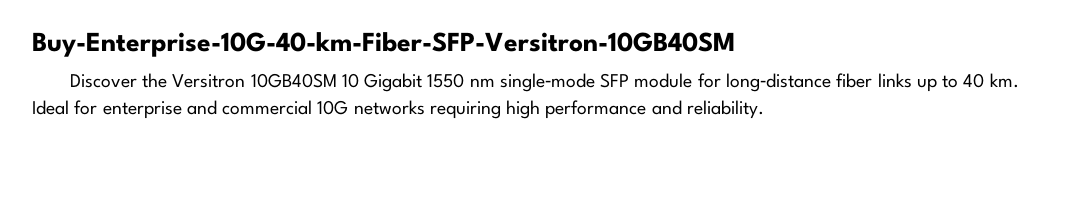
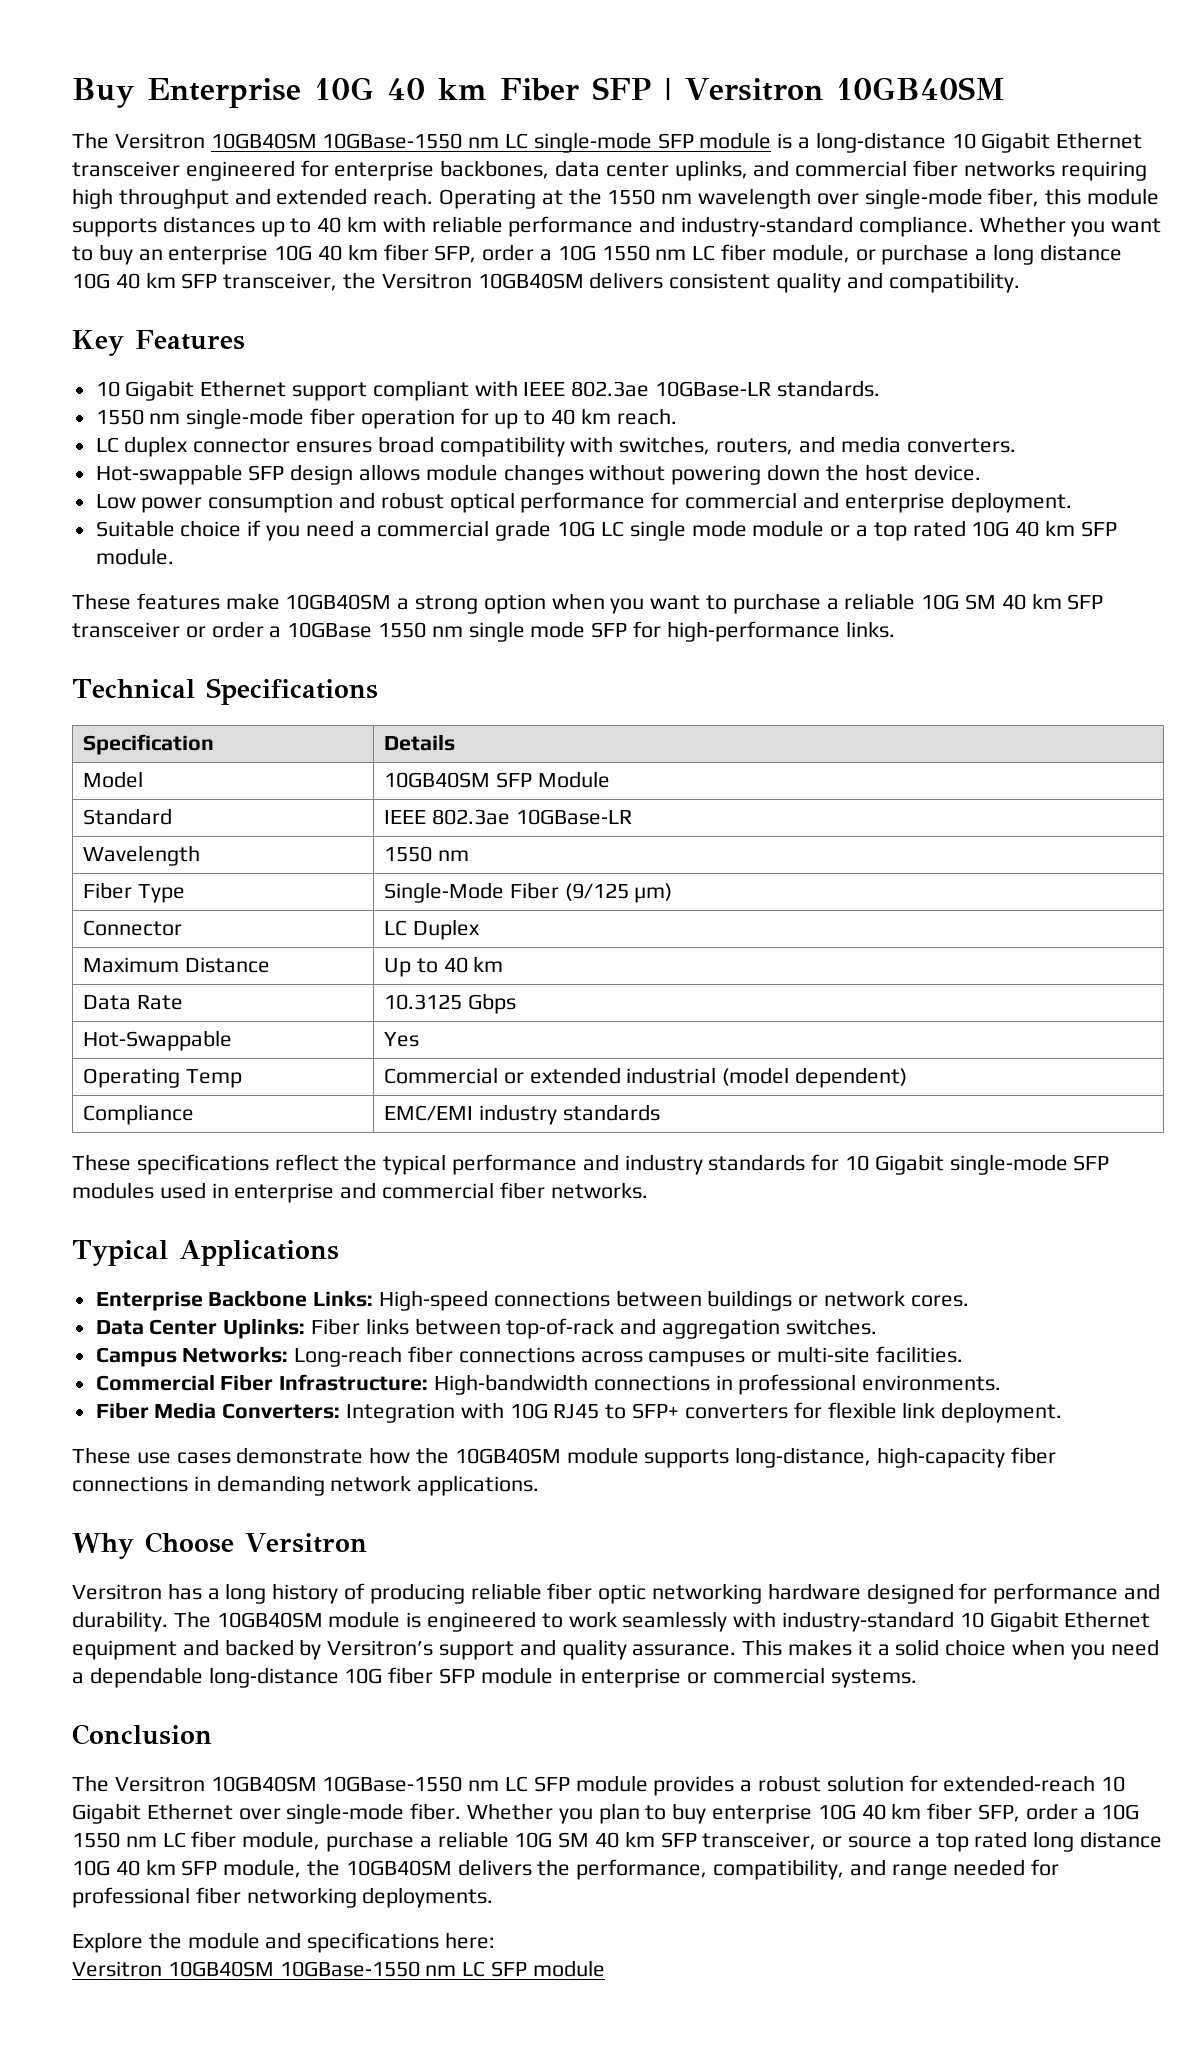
[32,32,736,57] [69,73,1019,92] [32,100,764,119] Buy-Enterprise-10G-40-km-Fiber-SFP-Versitron-10GB40SM // Discover the Versitron 10GB40SM 10 Gigabit 1550 nm single‑mode SFP module for long‑distance fiber links up to 40 km. Ideal for enterprise and commercial 10G networks requiring high performance and reliability. -> [72,77,1005,108] [72,132,1143,153] [72,160,1147,181] [72,188,1160,209] [72,216,1162,237] [72,244,1122,265] [72,272,1020,293] [72,330,245,356] [95,380,880,401] [95,408,677,429] [95,436,1016,457] [95,464,981,485] [95,492,1072,513] [95,520,1117,541] [95,548,174,565] [72,593,1104,614] [72,621,895,642] [72,678,378,705] [83,734,215,755] [384,734,456,751] [83,771,144,788] [384,771,610,788] [83,808,173,825] [384,809,632,825] [83,845,201,866] [384,846,469,862] [83,882,185,903] [384,882,673,903] [83,920,183,936] [384,919,480,940] [83,957,270,973] [384,956,504,977] [83,995,183,1010] [384,993,516,1014] [83,1030,233,1051] [384,1032,420,1047] [83,1068,242,1088] [384,1067,908,1088] [83,1104,195,1125] [384,1104,660,1125] [72,1154,1110,1175] [72,1182,648,1203] [72,1240,339,1266] [95,1290,969,1311] [95,1318,877,1339] [95,1346,963,1367] [95,1374,1002,1395] [95,1402,1063,1423] [72,1447,1056,1468] [72,1475,540,1496] [72,1532,367,1559] [72,1583,1161,1604] [72,1611,1151,1632] [72,1639,1159,1660] [72,1667,917,1688] [72,1724,212,1745] [72,1775,1126,1796] [72,1803,1140,1824] [72,1831,1163,1852] [72,1859,1060,1880] [72,1887,494,1908] [72,1932,496,1953] [72,1960,605,1977] Buy Enterprise 10G 40 km Fiber SFP | Versitron 10GB40SM // The Versitron 10GB40SM 10GBase‑1550 nm LC single‑mode SFP module is a long‑distance 10 Gigabit Ethernet transceiver engineered for enterprise backbones, data center uplinks, and commercial fiber networks requiring high throughput and extended reach. Operating at the 1550 nm wavelength over single‑mode fiber, this module supports distances up to 40 km with reliable performance and industry‑standard compliance. Whether you want to buy an enterprise 10G 40 km fiber SFP, order a 10G 1550 nm LC fiber module, or purchase a long distance 10G 40 km SFP transceiver, the Versitron 10GB40SM delivers consistent quality and compatibility. // Key Features // 10 Gigabit Ethernet support compliant with IEEE 802.3ae 10GBase‑LR standards. // 1550 nm single‑mode fiber operation for up to 40 km reach. // LC duplex connector ensures broad compatibility with switches, routers, and media converters. // Hot‑swappable SFP design allows module changes without powering down the host device. // Low power consumption and robust optical performance for commercial and enterprise deployment. // Suitable choice if you need a commercial grade 10G LC single mode module or a top rated 10G 40 km SFP module. // These features make 10GB40SM a strong option when you want to purchase a reliable 10G SM 40 km SFP transceiver or order a 10GBase 1550 nm single mode SFP for high‑performance links. // Technical Specifications // Specification | Details // Model | 10GB40SM SFP Module // Standard | IEEE 802.3ae 10GBase‑LR // Wavelength | 1550 nm // Fiber Type | Single‑Mode Fiber (9/125 µm) // Connector | LC Duplex // Maximum Distance | Up to 40 km // Data Rate | 10.3125 Gbps // Hot‑Swappable | Yes // Operating Temp | Commercial or extended industrial (model dependent) // Compliance | EMC/EMI industry standards // These specifications reflect the typical performance and industry standards for 10 Gigabit single‑mode SFP modules used in enterprise and commercial fiber networks. // Typical Applications // Enterprise Backbone Links: High‑speed connections between buildings or network cores. // Data Center Uplinks: Fiber links between top‑of‑rack and aggregation switches. // Campus Networks: Long‑reach fiber connections across campuses or multi‑site facilities. // Commercial Fiber Infrastructure: High‑bandwidth connections in professional environments. // Fiber Media Converters: Integration with 10G RJ45 to SFP+ converters for flexible link deployment. // These use cases demonstrate how the 10GB40SM module supports long‑distance, high‑capacity fiber connections in demanding network applications. // Why Choose Versitron // Versitron has a long history of producing reliable fiber optic networking hardware designed for performance and durability. The 10GB40SM module is engineered to work seamlessly with industry‑standard 10 Gigabit Ethernet equipment and backed by Versitron’s support and quality assurance. This makes it a solid choice when you need a dependable long‑distance 10G fiber SFP module in enterprise or commercial systems. // Conclusion // The Versitron 10GB40SM 10GBase‑1550 nm LC SFP module provides a robust solution for extended‑reach 10 Gigabit Ethernet over single‑mode fiber. Whether you plan to buy enterprise 10G 40 km fiber SFP, order a 10G 1550 nm LC fiber module, purchase a reliable 10G SM 40 km SFP transceiver, or source a top rated long distance 10G 40 km SFP module, the 10GB40SM delivers the performance, compatibility, and range needed for professional fiber networking deployments. // Explore the module and specifications here: // Versitron 10GB40SM 10GBase‑1550 nm LC SFP module

